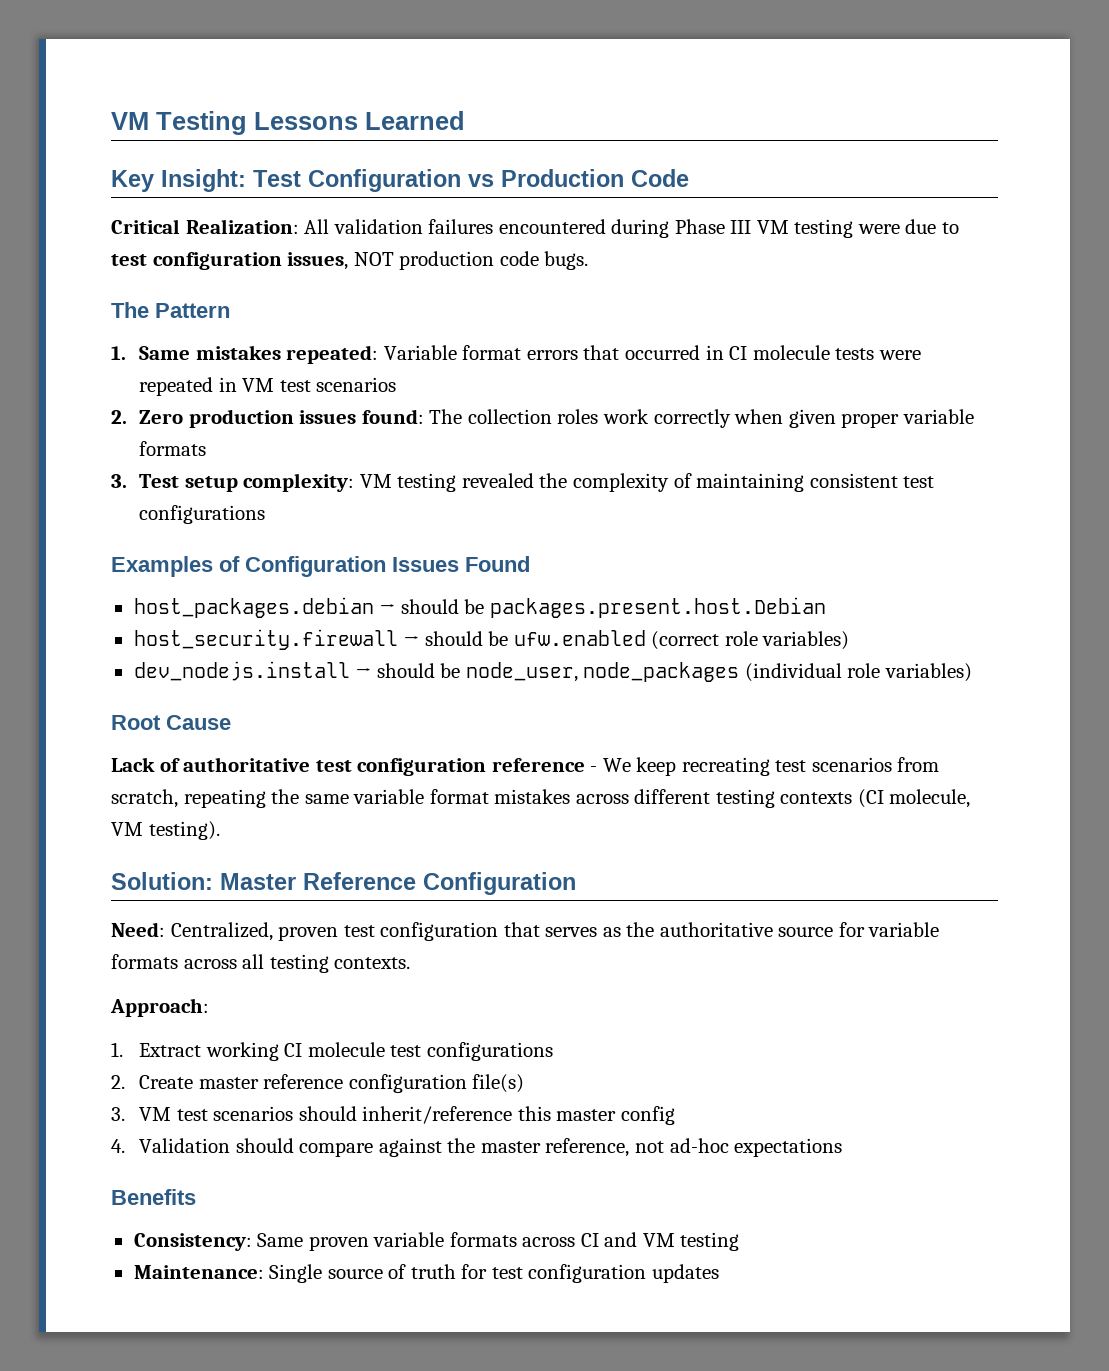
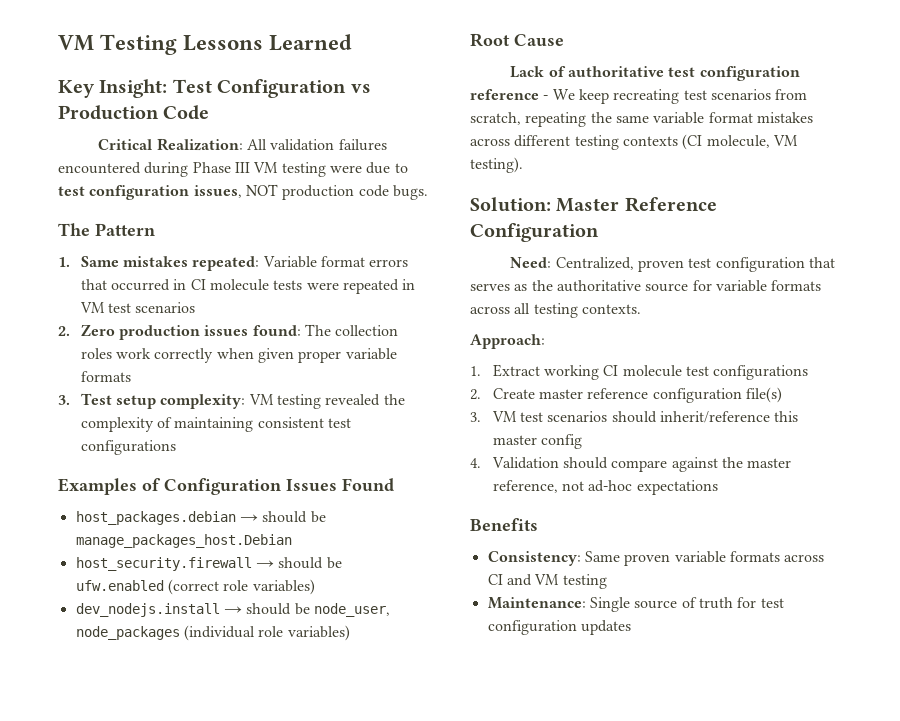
[489,597,826,618] packages.present.host.Debian -> [75,534,292,548] manage_packages_host.Debian

